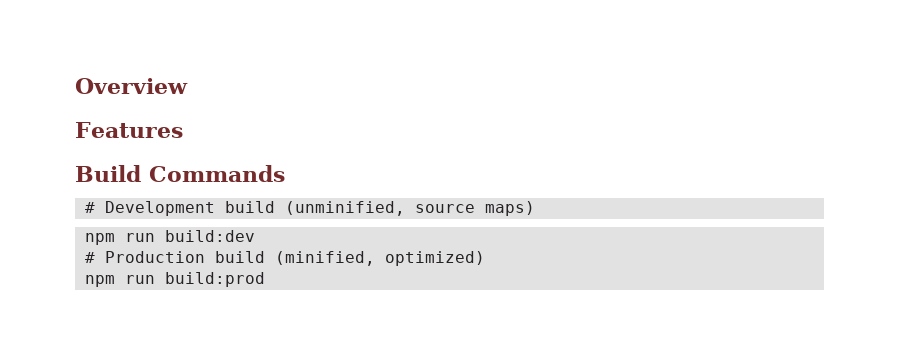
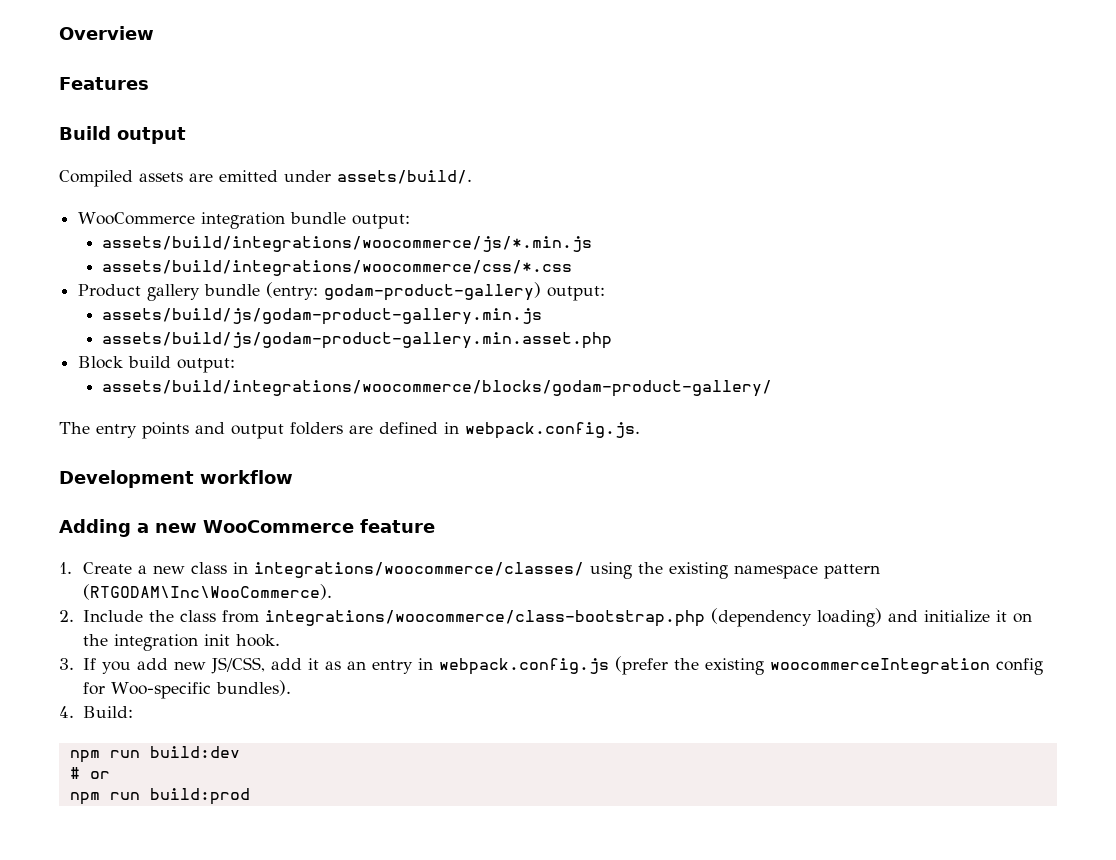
[149,165,285,182] [84,201,535,216] Commands // # Development build (unminified, source maps) -> [117,127,186,144] [59,170,472,187] [78,212,411,229] [102,236,593,252] [102,260,573,276] [78,282,606,301] [102,308,543,325] [102,332,613,349] [78,356,236,373] [102,380,773,397] [59,422,640,439] [59,470,293,488] [59,519,435,537] [59,562,881,579] [83,584,333,600] [59,608,1033,627] [83,634,281,651] [59,656,1044,675] [83,680,292,699] [59,706,134,718] output // Compiled assets are emitted under assets/build/. // WooCommerce integration bundle output: // assets/build/integrations/woocommerce/js/*.min.js // assets/build/integrations/woocommerce/css/*.css // Product gallery bundle (entry: godam-product-gallery) output: // assets/build/js/godam-product-gallery.min.js // assets/build/js/godam-product-gallery.min.asset.php // Block build output: // assets/build/integrations/woocommerce/blocks/godam-product-gallery/ // The entry points and output folders are defined in webpack.config.js. // Development workflow // Adding a new WooCommerce feature // 1. Create a new class in integrations/woocommerce/classes/ using the existing namespace pattern (RTGODAM\Inc\WooCommerce). // 2. Include the class from integrations/woocommerce/class-bootstrap.php (dependency loading) and initialize it on the integration init hook. // 3. If you add new JS/CSS, add it as an entry in webpack.config.js (prefer the existing woocommerceIntegration config for Woo-specific bundles). // 4. Build:
[104,251,485,266] Production build (minified, optimized) -> [89,771,110,779] or

